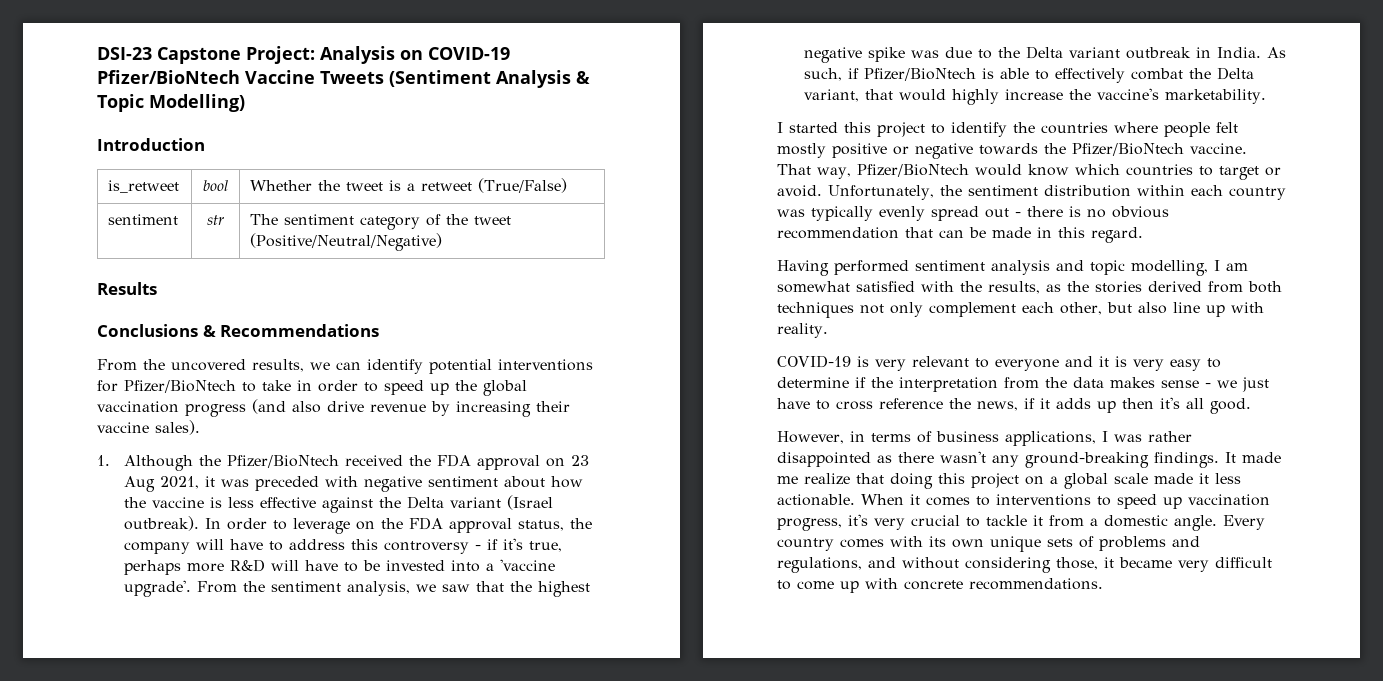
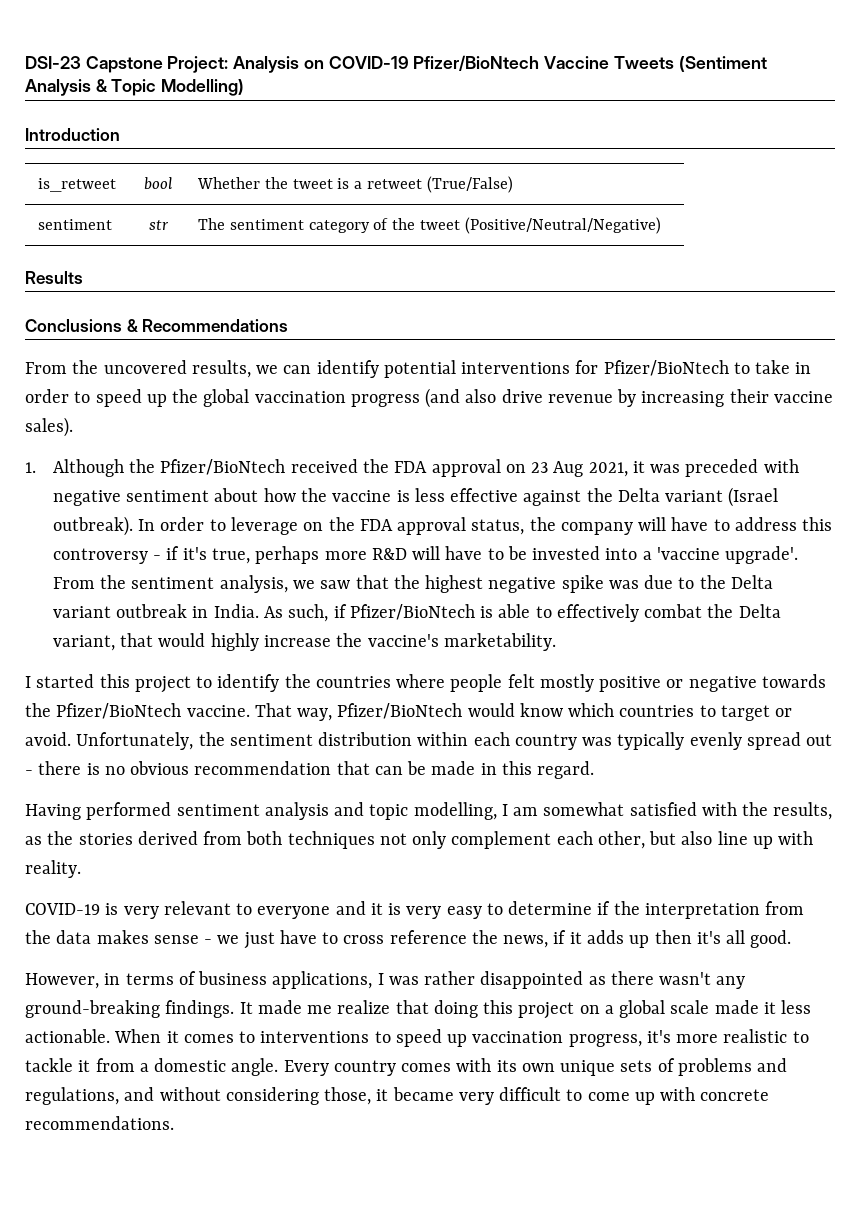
[874,515,960,530] very crucial -> [676,1029,788,1043] more realistic

